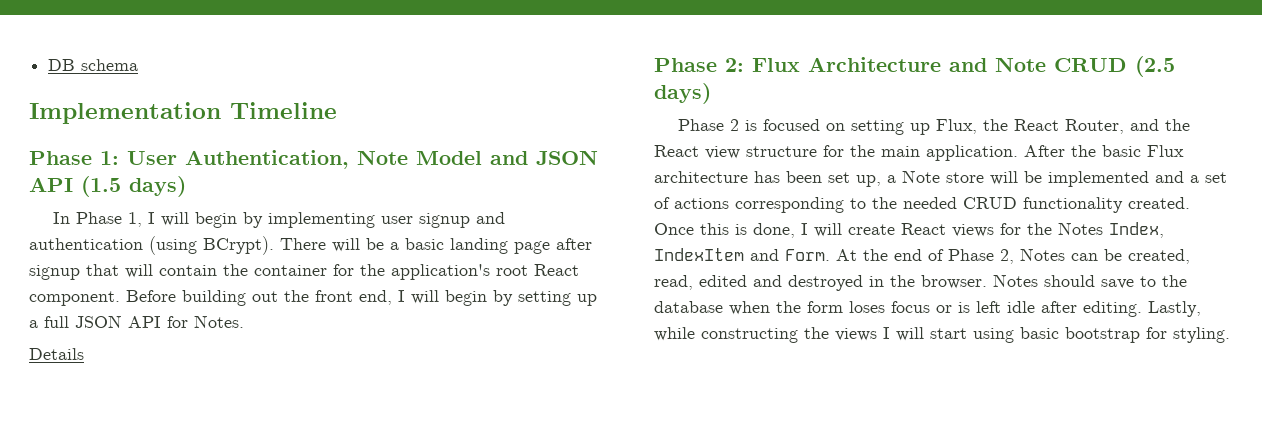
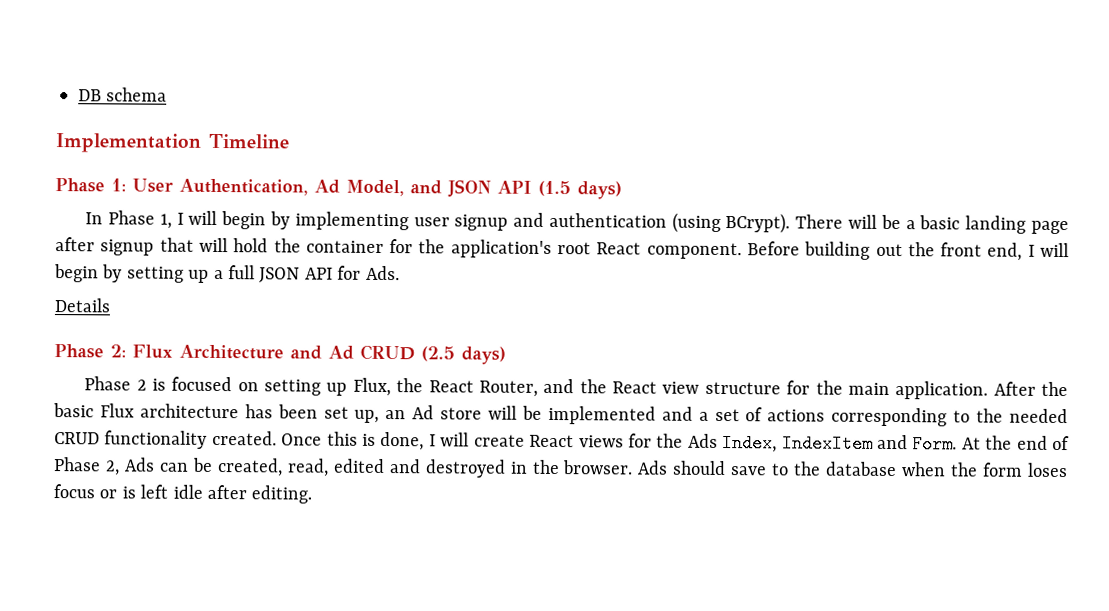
[357,150,482,165] Note Model -> [314,179,404,197] Ad Model,
[159,265,217,276] contain -> [233,238,269,253] hold
[194,315,244,328] Notes. -> [365,265,400,281] Ads.
[995,57,1046,72] Note -> [328,345,354,360] Ad
[887,170,940,183] a Note -> [385,405,435,420] an Ad
[1058,222,1103,235] Notes -> [687,433,718,448] Ads
[1020,248,1065,261] Notes -> [124,457,155,472] Ads
[993,274,1038,287] Notes -> [637,460,669,475] Ads
[1148,301,1201,317] [654,327,1230,343] Lastly, while constructing the views I will start using basic bootstrap for styling. -> (313, 494) none

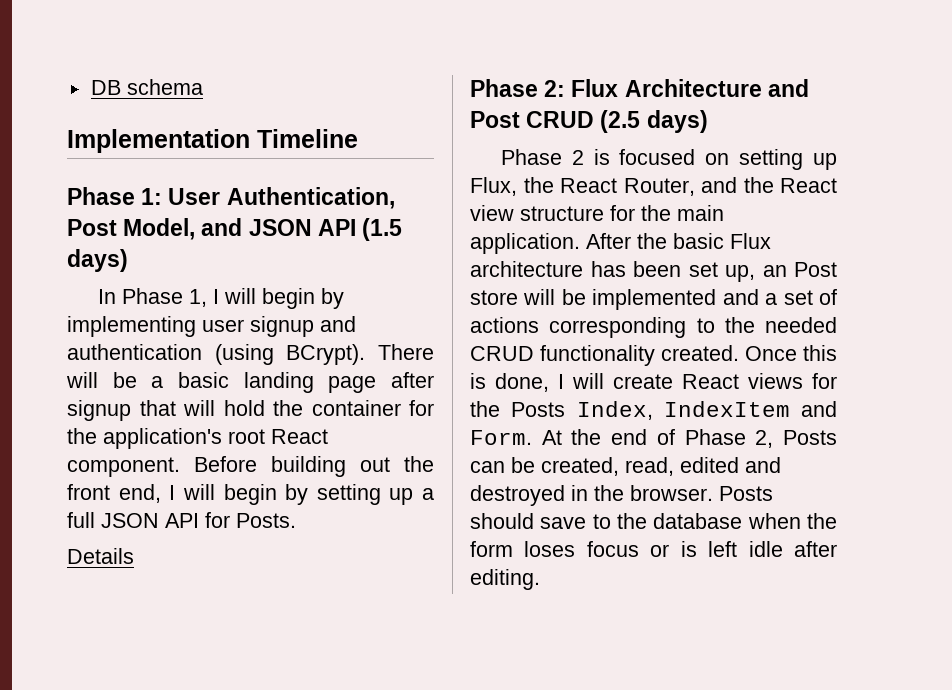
[314,179,340,194] Ad -> [67,219,117,236] Post
[365,265,400,281] Ads. -> [236,513,296,528] Posts.
[328,345,354,360] Ad -> [470,111,520,128] Post
[412,405,435,420] Ad -> [794,262,837,277] Post
[687,433,718,448] Ads -> [511,402,566,417] Posts
[124,457,155,472] Ads -> [783,430,837,445] Posts
[637,460,669,475] Ads -> [719,486,773,501] Posts

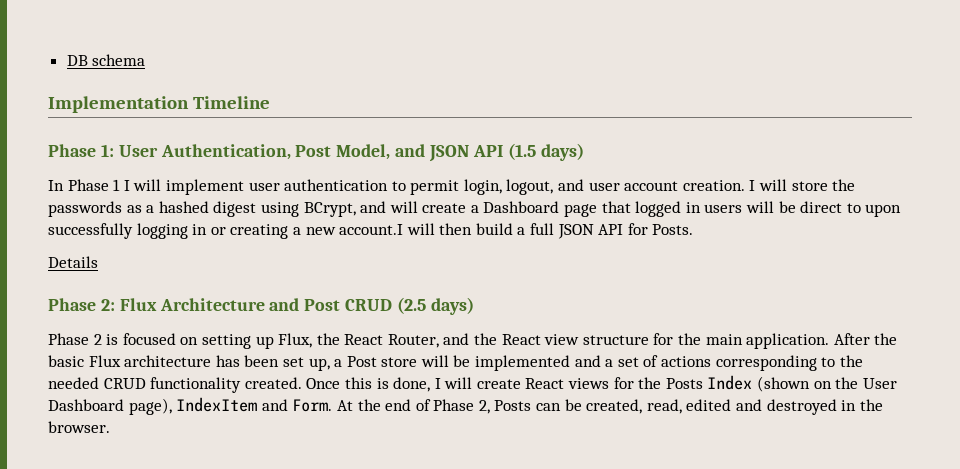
[188,288,344,309] [67,316,356,337] [67,344,434,365] [66,372,434,393] [67,400,434,421] [67,428,328,449] [67,456,434,477] [67,484,414,505] 1, I will begin by implementing user signup and authentication (using BCrypt). There will be a basic landing page after signup that will hold the container for the application's root React component. Before building out the front end, I will begin by setting up -> [113,179,856,195] [48,201,902,217] [48,223,513,239] 1 I will implement user authentication to permit login, logout, and user account creation. I will store the passwords as a hashed digest using BCrypt, and will create a Dashboard page that logged in users will be direct to upon successfully logging in or creating a new account.I will then build
[762,265,787,277] an -> [334,359,343,367] a
[576,401,653,420] Index, -> [707,375,897,392] [48,398,172,415] Index (shown on the User Dashboard page),
[719,486,773,501] [470,513,837,529] [470,541,837,557] [470,569,540,590] Posts should save to the database when the form loses focus or is left idle after editing. -> (110, 427) none

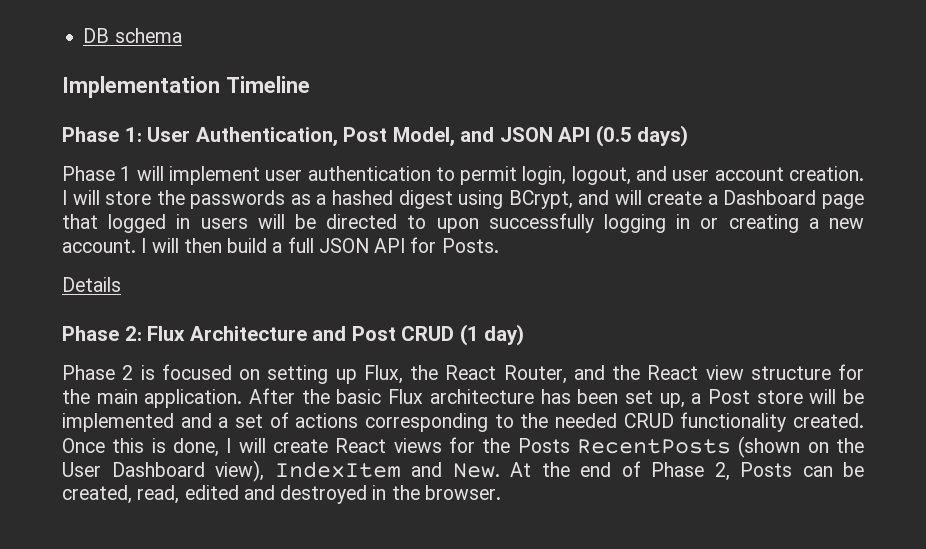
[507,143,584,161] [48,180,64,191] (1.5 days) // In -> [595,125,689,147] (0.5 days) //
[123,180,130,191] I -> (132, 173) none
[800,201,843,213] direct -> [326,214,398,229] directed
[339,224,404,235] account.I -> [62,238,147,253] account. I
[397,297,474,315] (2.5 days) -> [459,324,525,346] (1 day)
[707,375,753,390] Index -> [576,439,731,454] RecentPosts
[128,398,172,415] page), -> [215,460,264,482] view),
[292,399,333,412] Form. -> [452,463,500,478] New.

